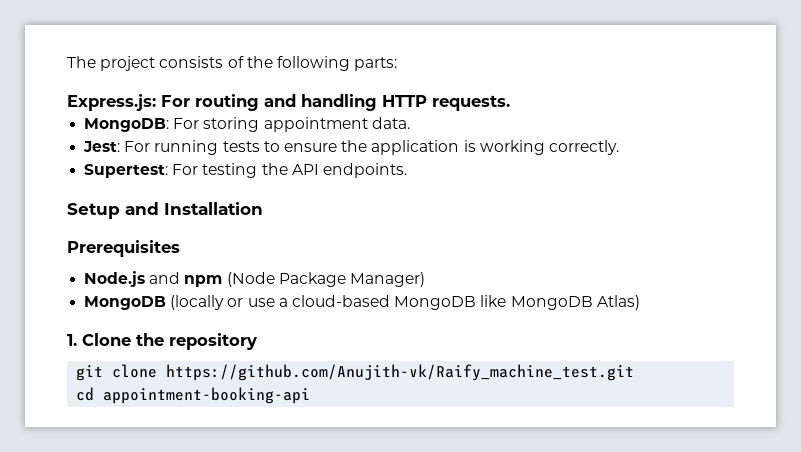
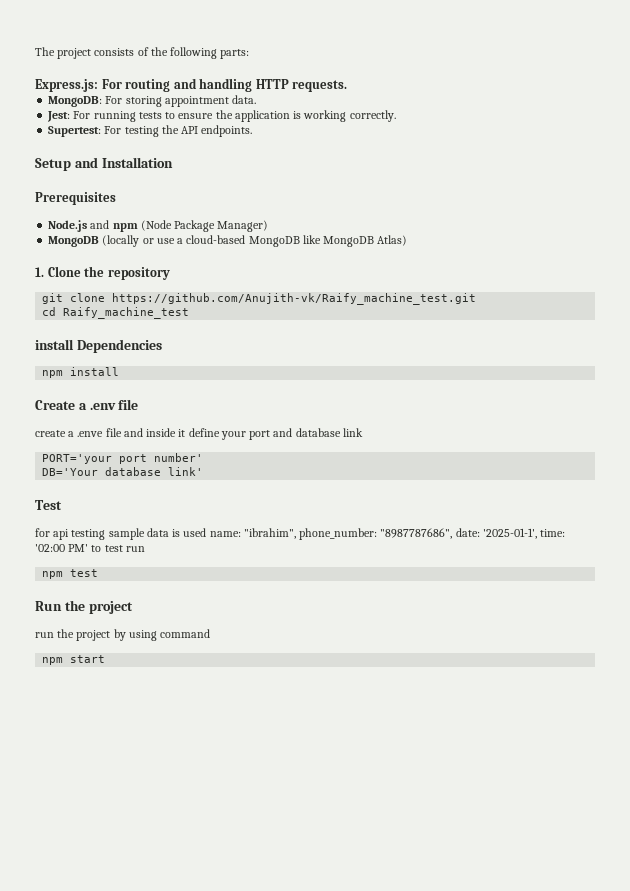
[103,387,311,404] appointment-booking-api -> [63,307,190,319] [35,339,162,353] [42,367,120,378] [35,399,139,410] [35,428,363,440] [42,453,204,464] [42,467,204,476] [35,500,62,510] [35,528,566,540] [35,544,145,552] [42,569,99,579] [35,600,133,614] [35,629,211,641] [42,655,106,665] Raify_machine_test // install Dependencies // npm install // Create a .env file // create a .enve file and inside it define your port and database link // PORT='your port number' // DB='Your database link' // Test // for api testing sample data is used name: "ibrahim", phone_number: "8987787686", date: '2025-01-1', time: '02:00 PM' to test run // npm test // Run the project // run the project by using command // npm start

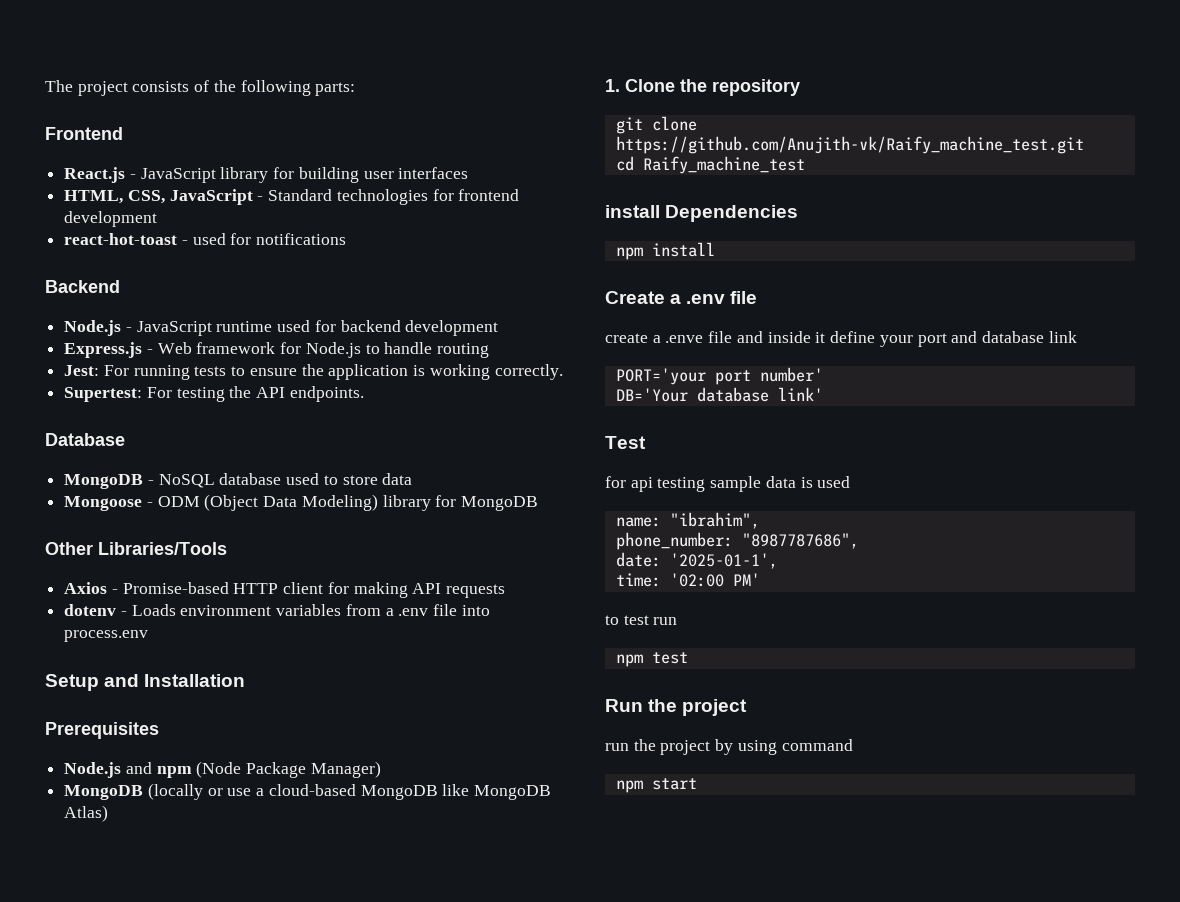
[35,78,348,92] [48,95,257,107] Express.js: For routing and handling HTTP requests. // MongoDB: For storing appointment data. -> [45,127,123,140] [64,167,469,183] [64,189,520,205] [64,211,158,227] [64,233,347,245] [45,280,120,293] [64,320,499,336] [64,342,490,358] Frontend // React.js - JavaScript library for building user interfaces // HTML, CSS, JavaScript - Standard technologies for frontend development // react-hot-toast - used for notifications // Backend // Node.js - JavaScript runtime used for backend development // Express.js - Web framework for Node.js to handle routing
(253, 131) none -> [45,433,125,446] [64,473,413,489] [64,494,539,511] [45,542,227,555] [64,582,506,598] [64,604,490,616] [64,630,149,642] // Database // MongoDB - NoSQL database used to store data // Mongoose - ODM (Object Data Modeling) library for MongoDB // Other Libraries/Tools // Axios - Promise-based HTTP client for making API requests // dotenv - Loads environment variables from a .env file into process.env
(207, 532) none -> (851, 482) //
(296, 533) none -> (760, 520) //
(453, 533) none -> (859, 541) //
(537, 533) none -> (778, 561) //
(89, 548) none -> (760, 579) //

